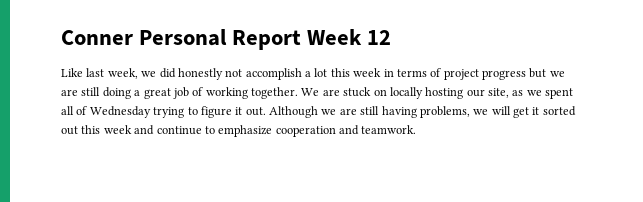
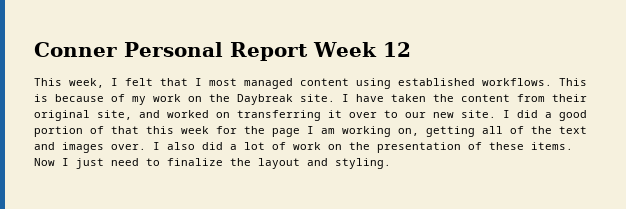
[61,68,565,80] [61,87,574,99] [61,106,576,118] [61,125,417,137] Like last week, we did honestly not accomplish a lot this week in terms of project progress but we are still doing a great job of working together. We are stuck on locally hosting our site, as we spent all of Wednesday trying to figure it out. Although we are still having problems, we will get it sorted out this week and continue to emphasize cooperation and teamwork. -> [34,78,587,89] [34,94,587,105] [34,110,587,121] [34,126,587,137] [34,142,573,153] [34,158,391,169] This week, I felt that I most managed content using established workflows. This is because of my work on the Daybreak site. I have taken the content from their original site, and worked on transferring it over to our new site. I did a good portion of that this week for the page I am working on, getting all of the text and images over. I also did a lot of work on the presentation of these items. Now I just need to finalize the layout and styling.

